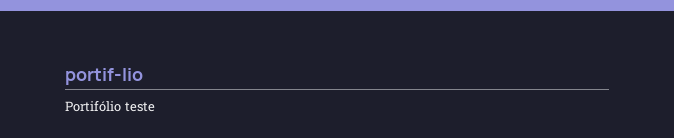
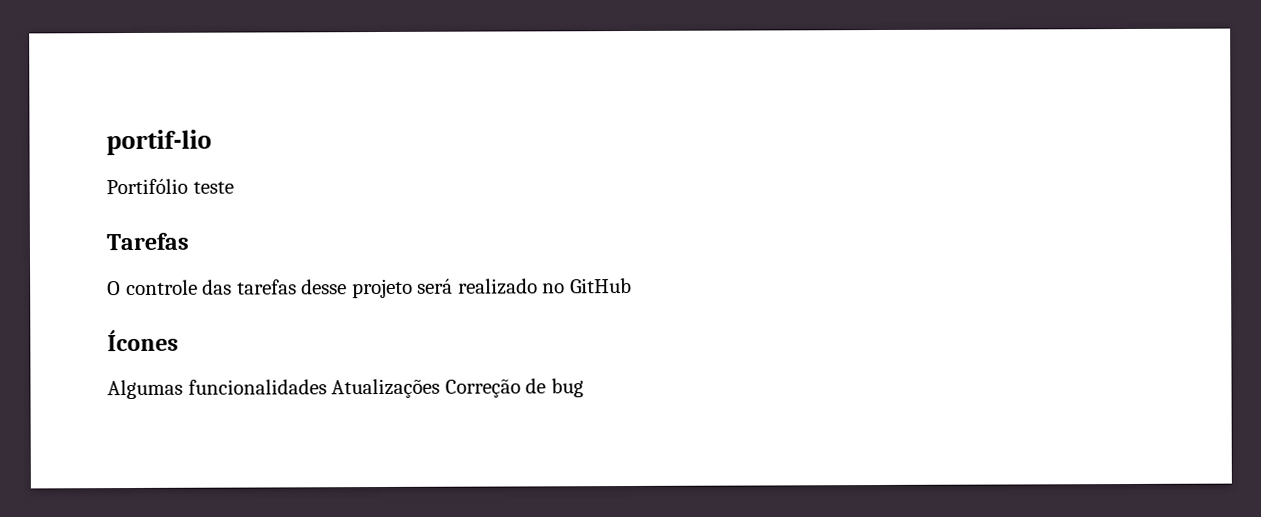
(155, 107) none -> [106,232,189,251] [107,277,632,299] [107,329,179,352] [107,378,584,400] // Tarefas // O controle das tarefas desse projeto será realizado no GitHub // Ícones // Algumas funcionalidades Atualizações Correção de bug

